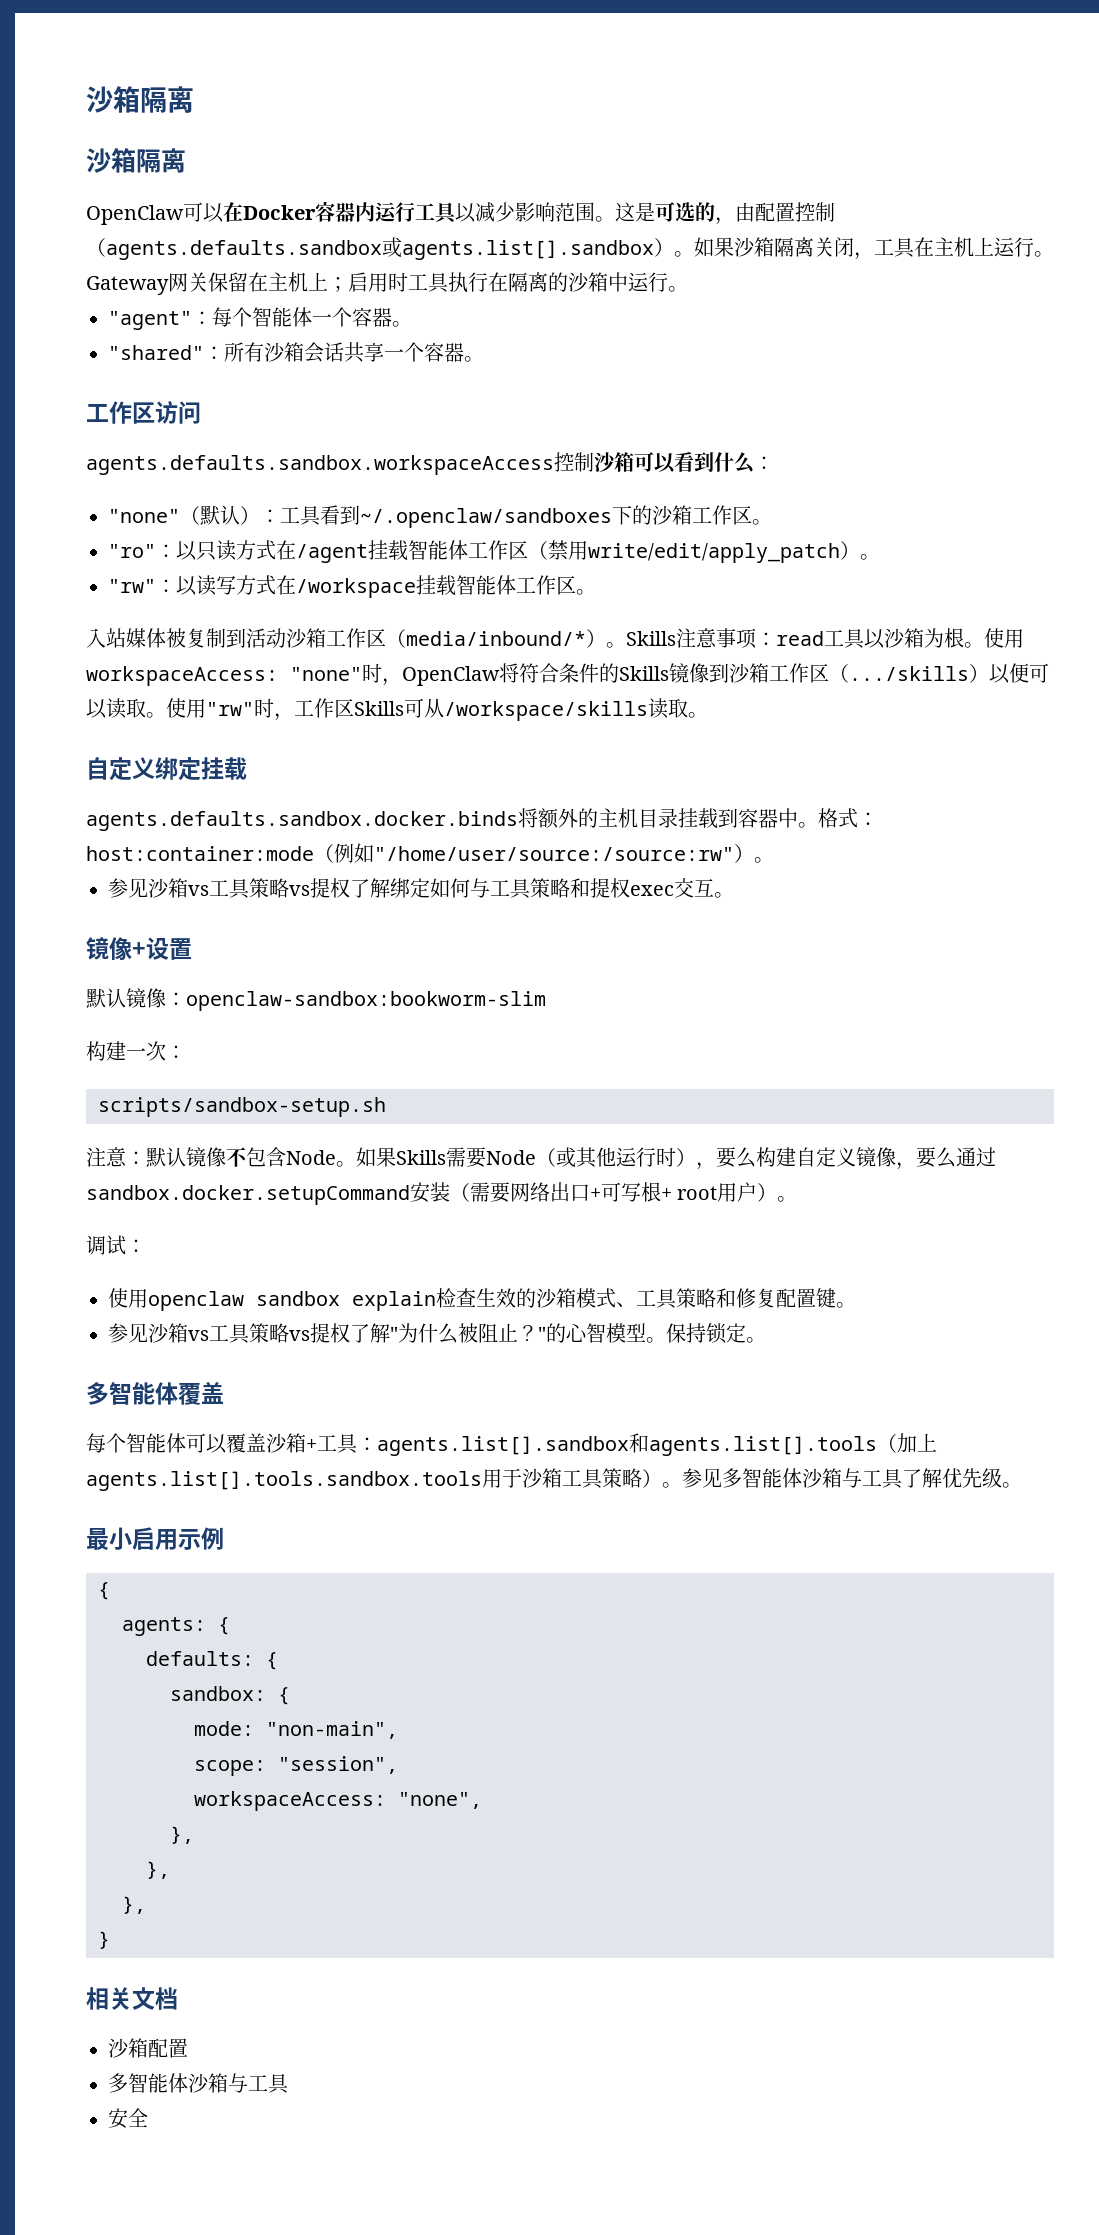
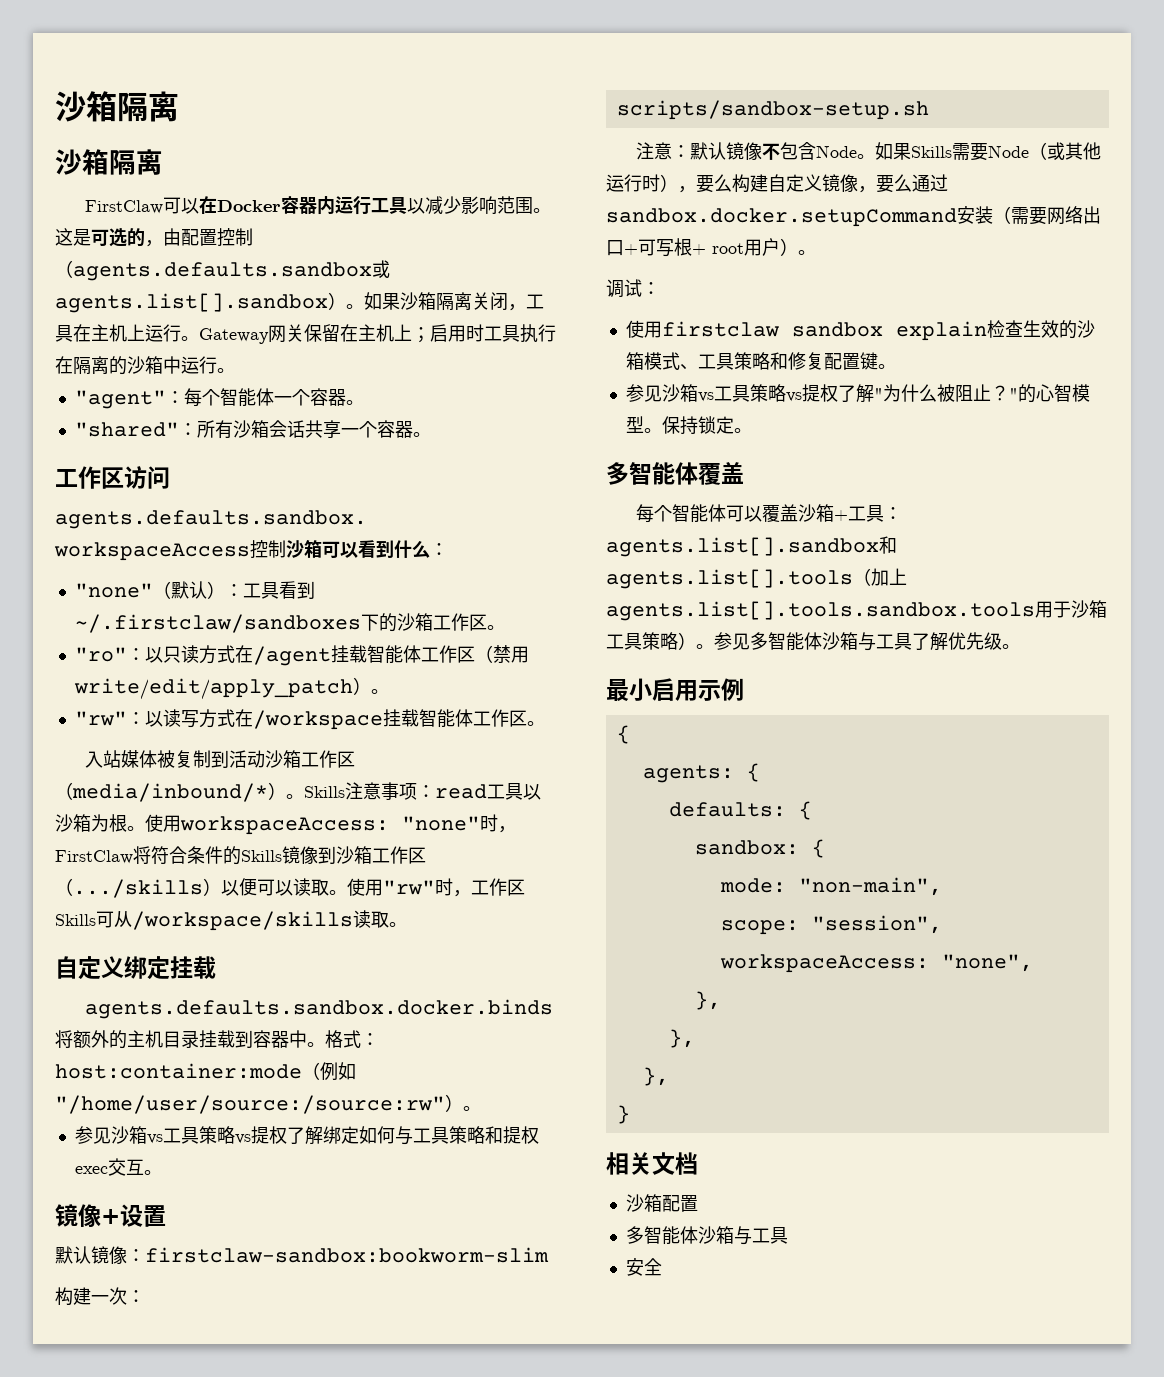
[86,205,184,225] OpenClaw -> [85,200,164,214] FirstClaw
[360,508,612,528] ~/.openclaw/sandboxes -> [74,614,361,633] ~/.firstclaw/sandboxes
[402,666,500,686] OpenClaw -> [55,850,133,864] FirstClaw
[186,991,546,1011] openclaw-sandbox:bookworm-slim -> [145,1247,549,1263] firstclaw-sandbox:bookworm-slim
[148,1291,244,1311] openclaw -> [661,321,779,337] firstclaw

